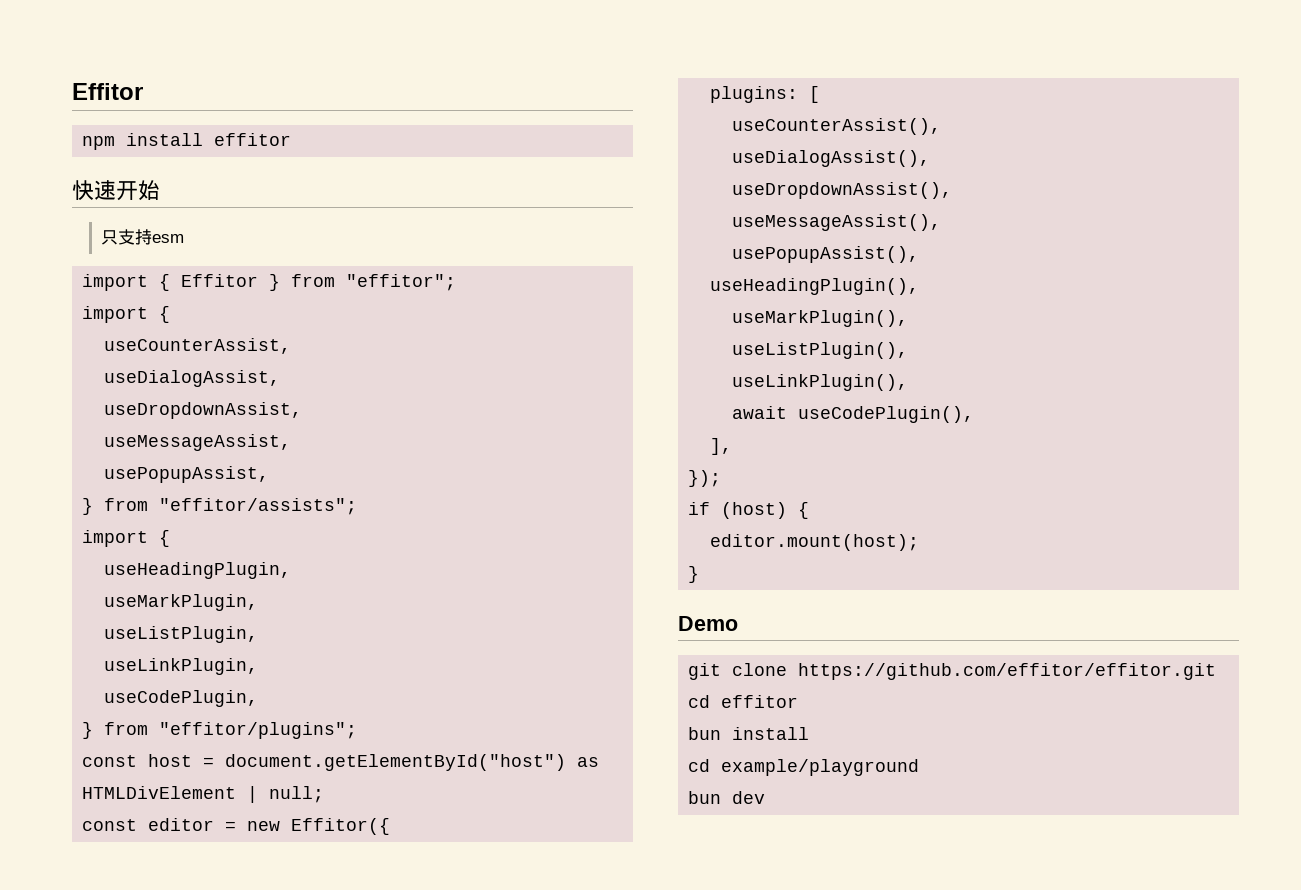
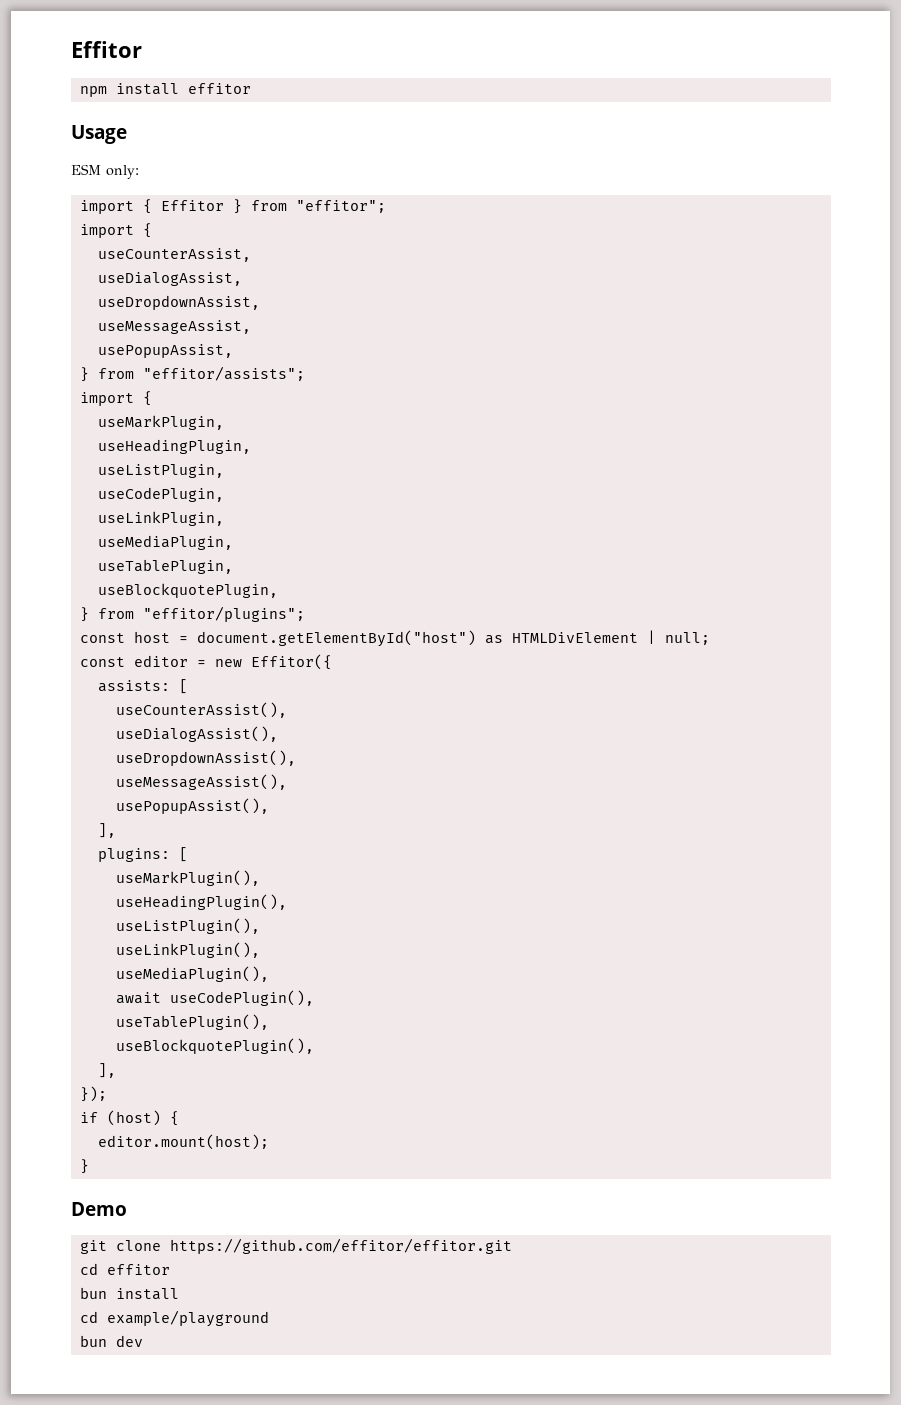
[72,180,160,201] [101,229,185,245] 快速开始 // 只支持esm -> [71,125,127,144] [71,164,139,179] Usage // ESM only:
(171, 538) none -> [97,415,224,430] // useMarkPlugin,
[104,594,259,611] // useMarkPlugin, -> (251, 446) none
(259, 634) none -> [97,487,224,502] // useCodePlugin,
[104,690,259,707] useCodePlugin, -> [97,535,233,550] [97,559,233,574] [97,583,278,598] useMediaPlugin, // useTablePlugin, // useBlockquotePlugin,
[710,86,799,103] plugins: -> [97,680,170,692] assists:
[710,278,920,295] useHeadingPlugin(), -> [97,823,116,838] [97,847,188,862] ], // plugins: [
(909, 318) none -> [115,894,287,910] // useHeadingPlugin(),
(909, 382) none -> [115,966,269,982] // useMediaPlugin(),
(975, 414) none -> [115,1014,269,1030] [115,1038,314,1054] // useTablePlugin(), // useBlockquotePlugin(),

